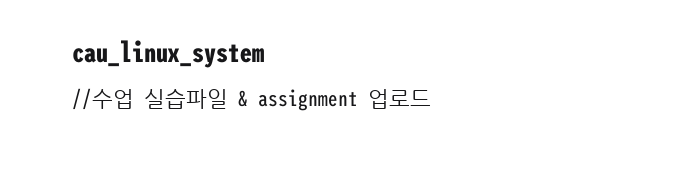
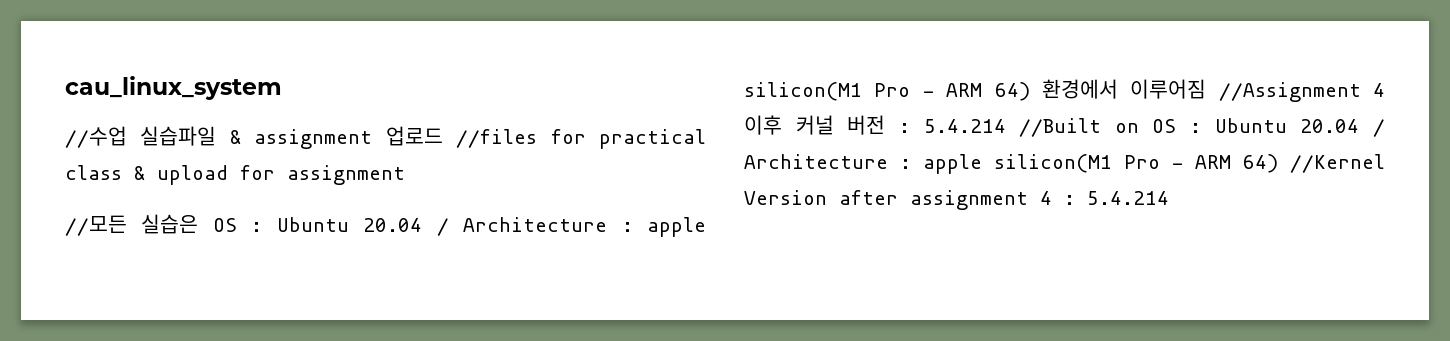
(431, 99) none -> [456,129,707,149] [65,165,405,185] [65,214,707,237] [744,79,1385,102] [744,115,1385,137] [744,154,1385,174] [744,190,1169,210] //files for practical class & upload for assignment // //모든 실습은 OS : Ubuntu 20.04 / Architecture : apple silicon(M1 Pro - ARM 64) 환경에서 이루어짐 //Assignment 4 이후 커널 버전 : 5.4.214 //Built on OS : Ubuntu 20.04 / Architecture : apple silicon(M1 Pro - ARM 64) //Kernel Version after assignment 4 : 5.4.214

